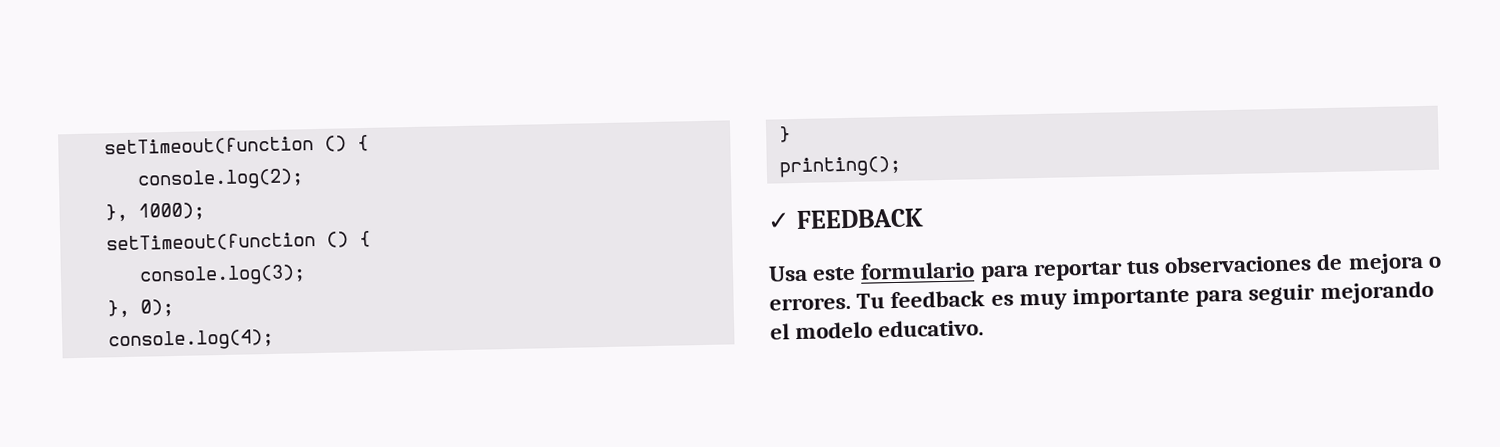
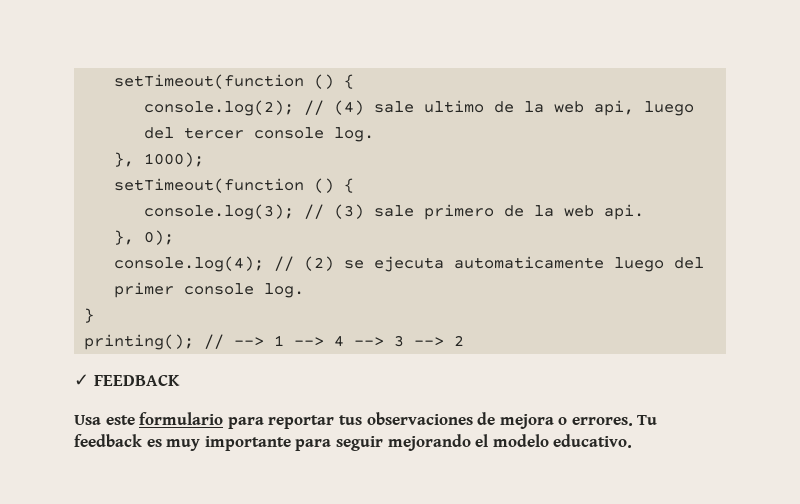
(304, 179) none -> [303,100,694,116] [143,127,374,142] // (4) sale ultimo de la web api, luego del tercer console log.
[106,298,174,318] [107,328,274,352] [777,126,791,143] [778,155,902,178] // }, 0); // console.log(4); // } // printing(); -> [303,204,644,220] [113,230,174,245] [113,256,704,272] [113,282,304,298] [83,308,94,323] [83,334,464,350] // (3) sale primero de la web api. // }, 0); // console.log(4); // (2) se ejecuta automaticamente luego del primer console log. // } // printing(); // --> 1 --> 4 --> 3 --> 2

